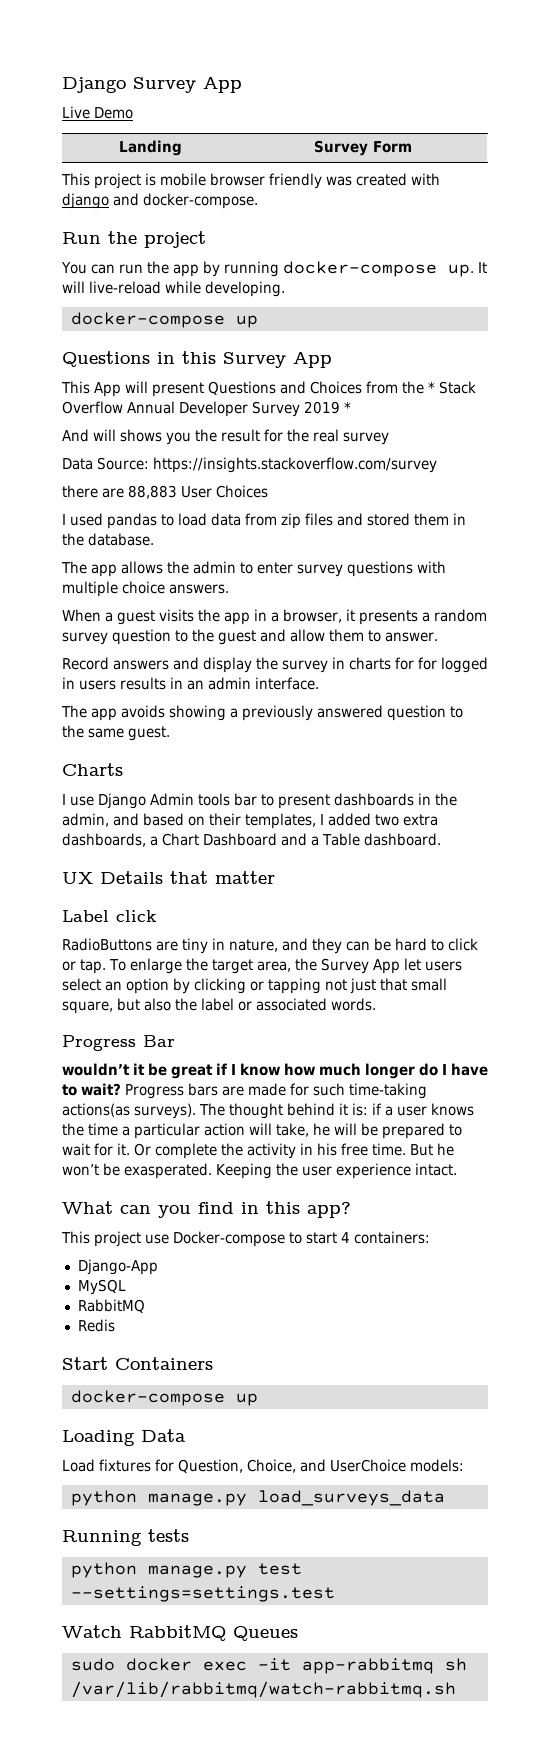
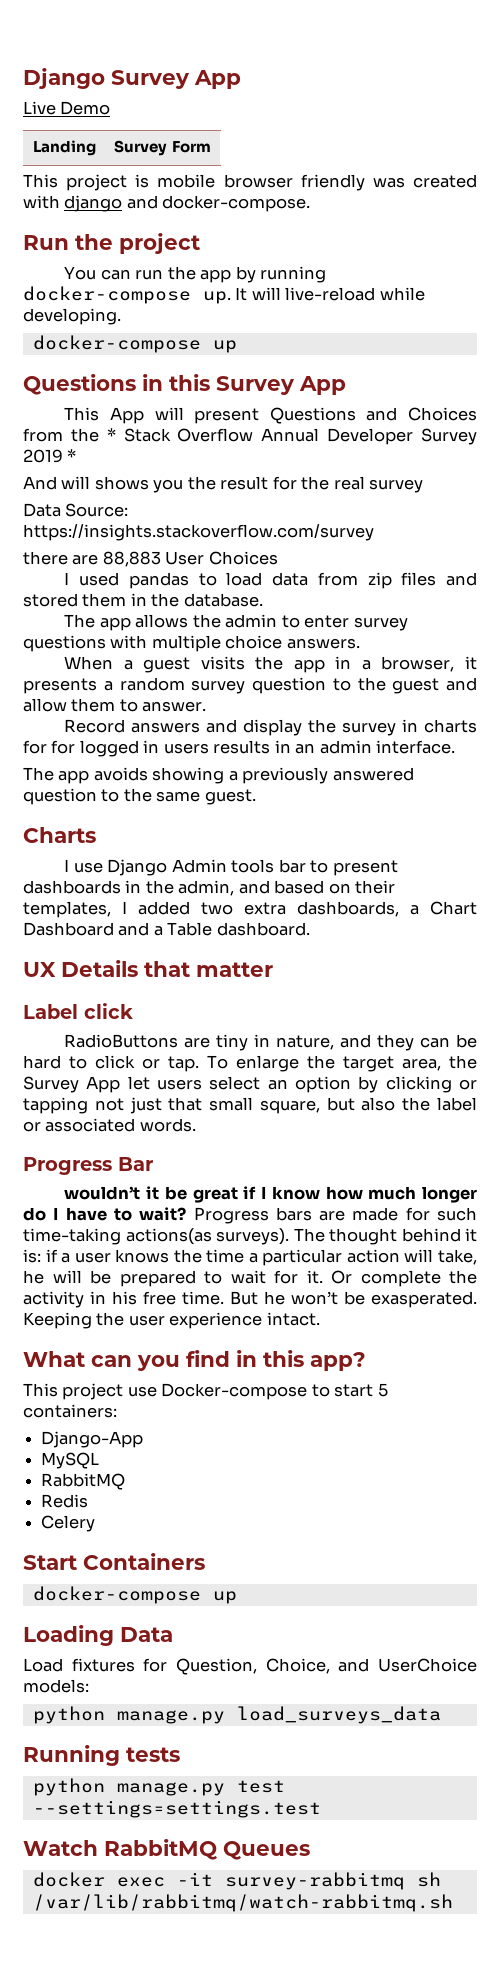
[340,1232,350,1243] 4 -> [377,1383,388,1397] 5
(115, 1325) none -> [41,1515,96,1532] // Celery
[70,1658,115,1671] sudo -> (310, 1850) none
[301,1658,434,1674] app-rabbitmq -> [224,1872,405,1890] survey-rabbitmq

